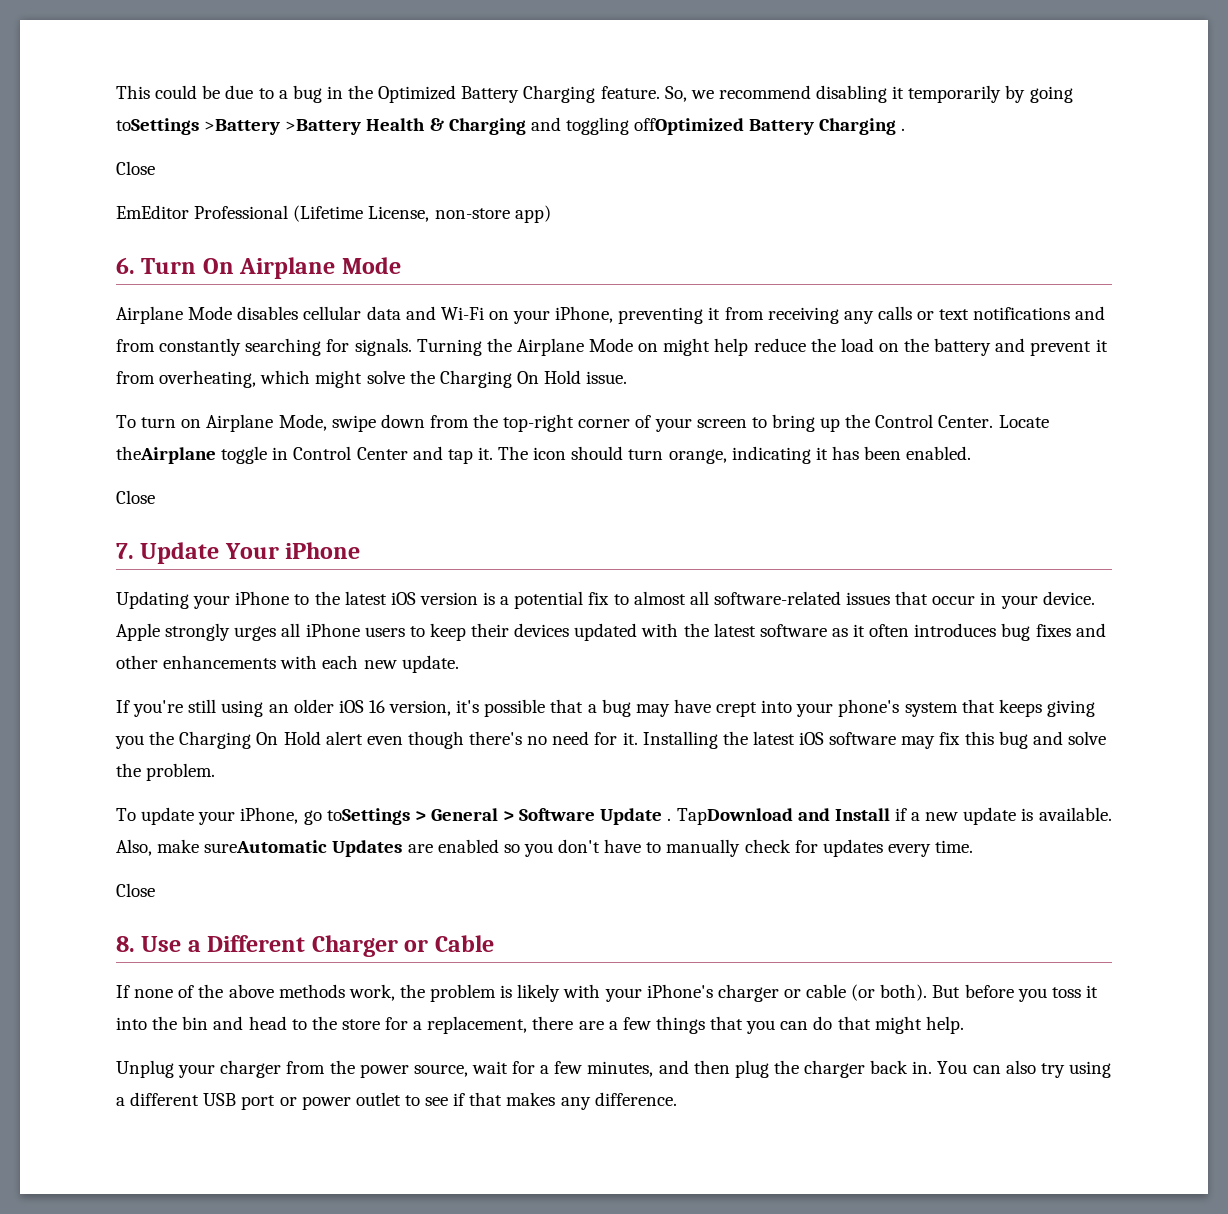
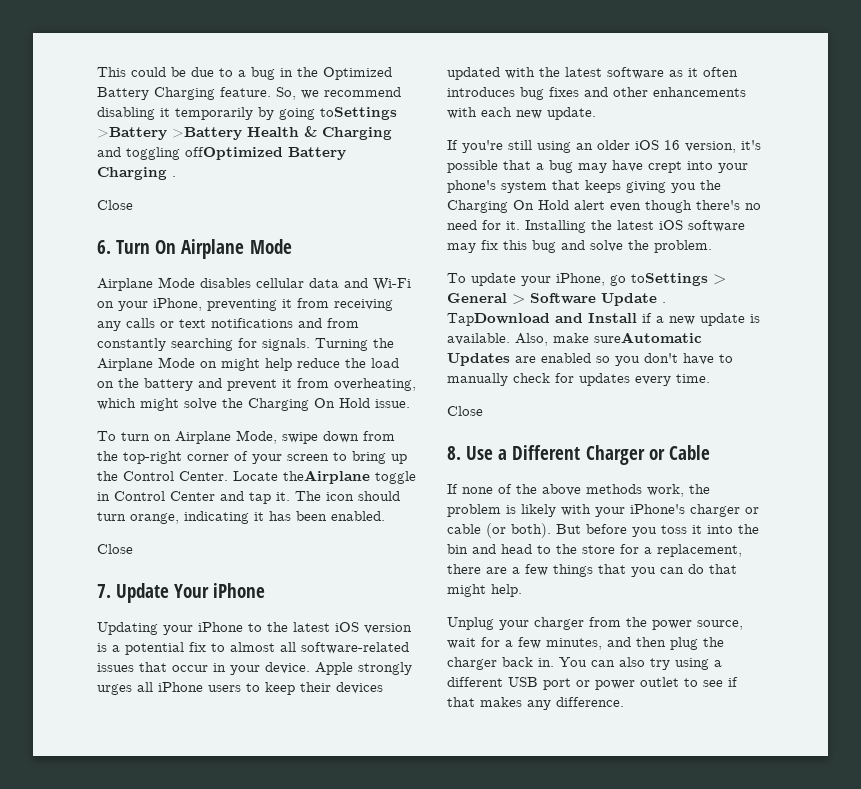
[116,205,551,223] // EmEditor Professional (Lifetime License, non-store app) -> (133, 205) none

